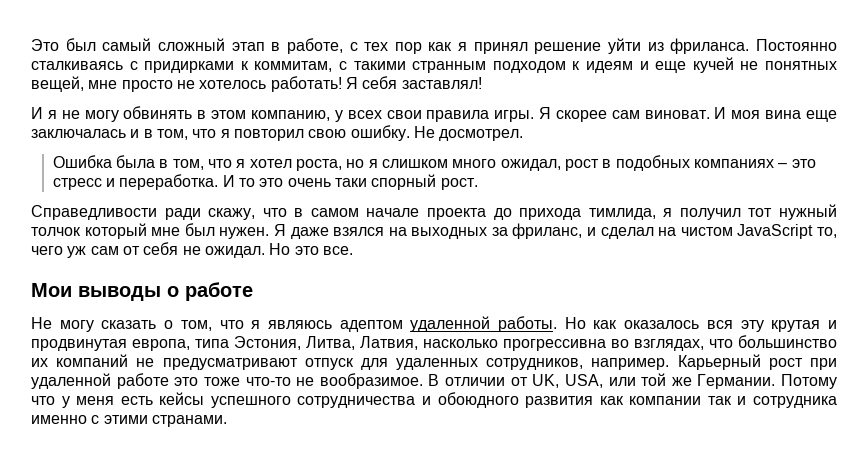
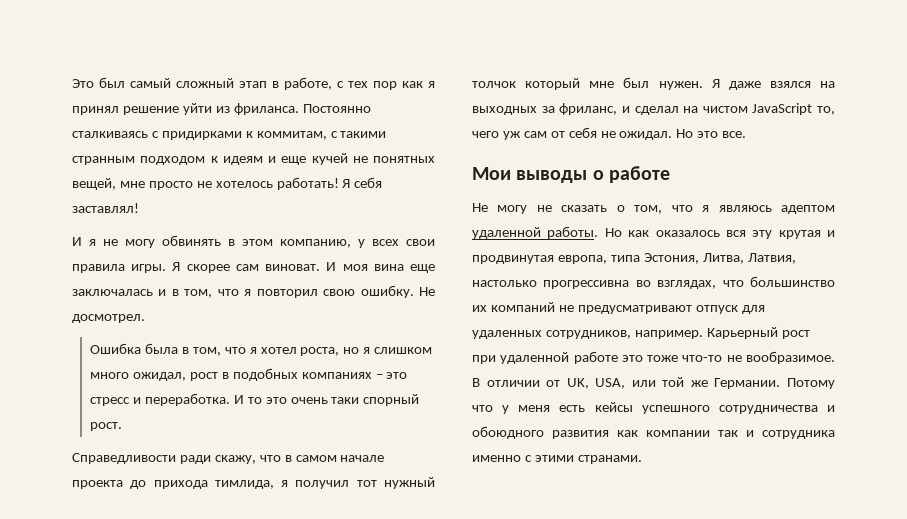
(94, 326) none -> [536,205,552,212] не
[423,339,498,348] насколько -> [472,280,537,287] настолько

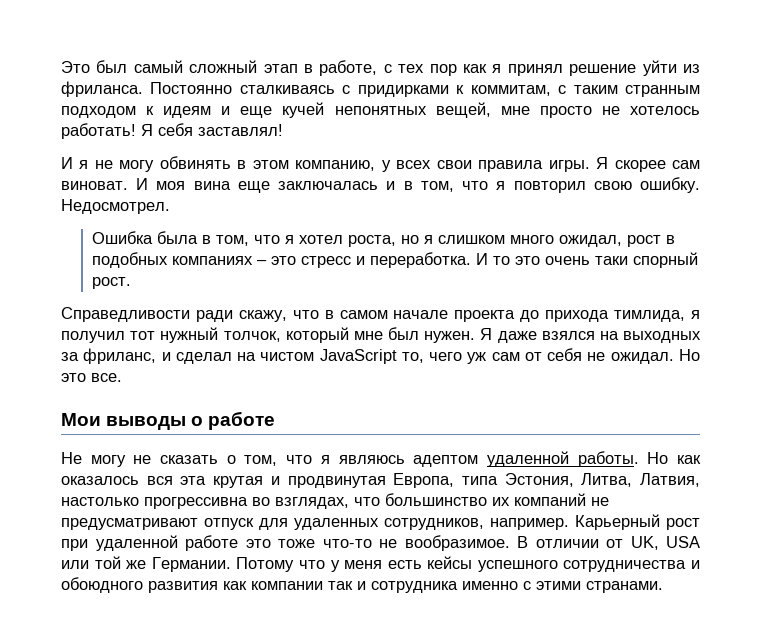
[340,131,387,138] такими -> [573,85,618,94] таким
[352,156,435,163] не понятных -> [334,106,427,115] непонятных
[419,287,436,296] [72,314,145,323] Не досмотрел. -> [61,199,170,214] Недосмотрел.
[472,81,516,88] толчок -> [223,331,281,342] толчок,
[752,230,773,239] эту -> [180,476,207,485] эта
[557,255,607,264] европа, -> [393,473,455,488] Европа,
[595,378,626,389] USA, -> [666,536,700,548] USA

